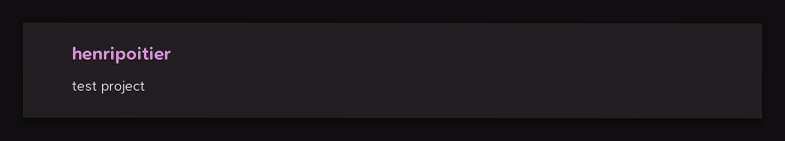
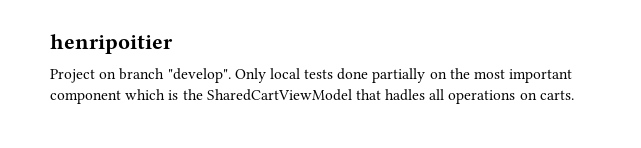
[71,80,145,95] test project -> [50,68,573,83] [50,89,574,104] Project on branch "develop". Only local tests done partially on the most important component which is the SharedCartViewModel that hadles all operations on carts.

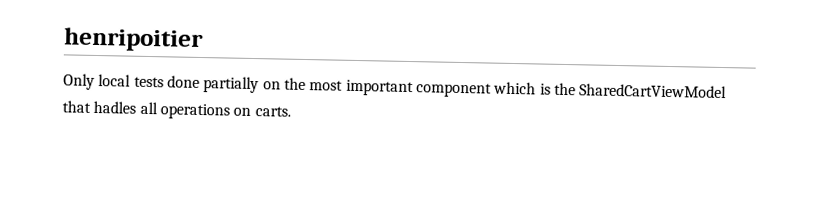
[50,68,231,83] Project on branch "develop". -> (204, 40) none

